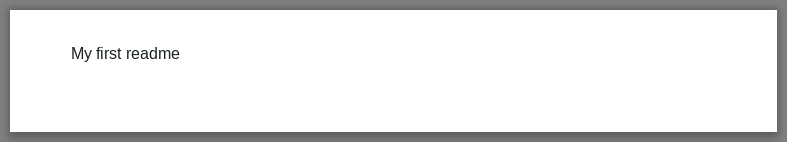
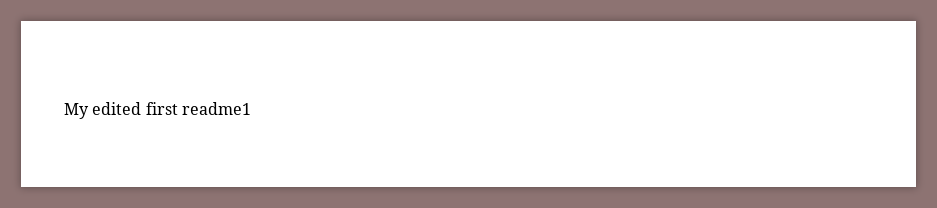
[96,47,180,59] first readme -> [92,102,251,115] edited first readme1

